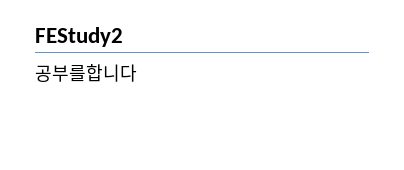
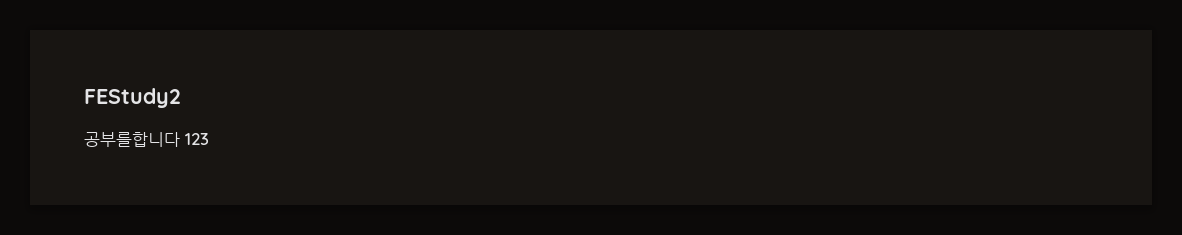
(137, 73) none -> [185,133,209,145] 123

